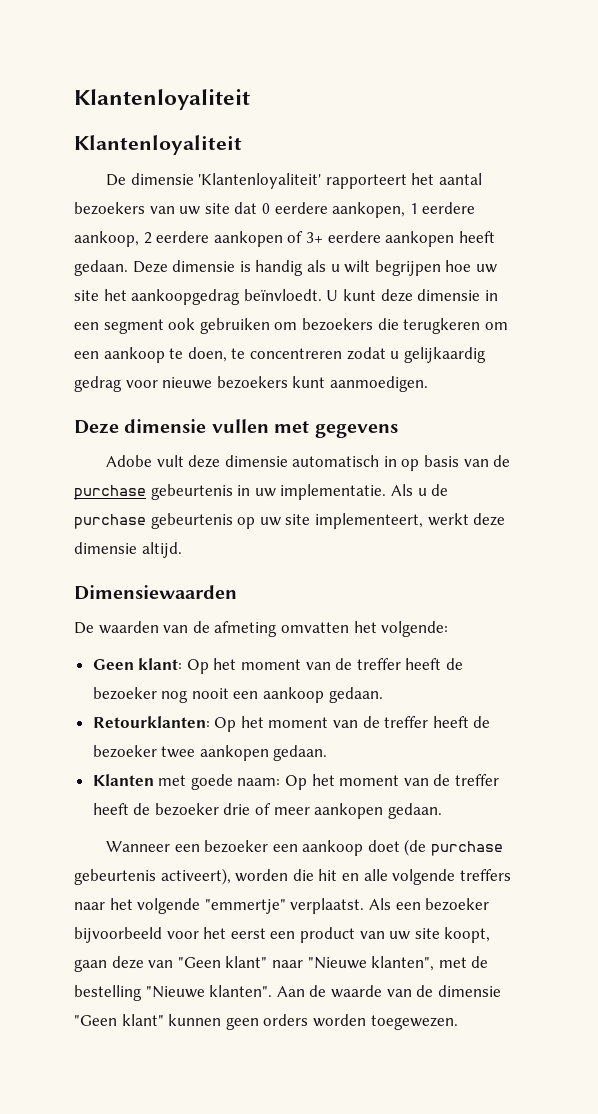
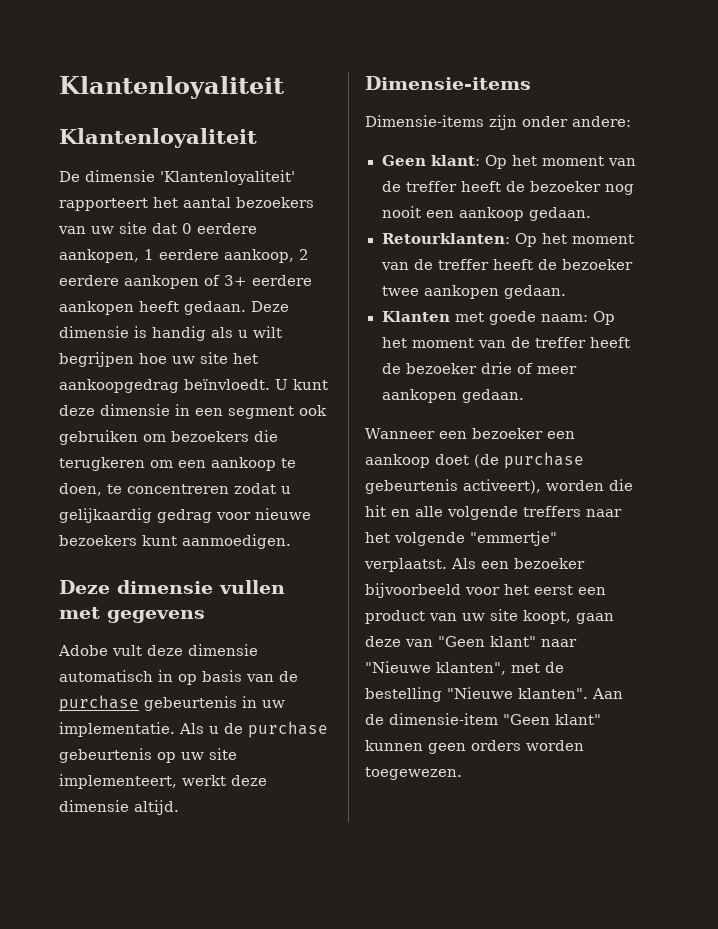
[74,585,237,600] [74,621,449,637] Dimensiewaarden // De waarden van de afmeting omvatten het volgende: -> [365,76,531,90] [365,115,631,130] Dimensie-items // Dimensie-items zijn onder andere:
[330,985,501,998] waarde van de dimensie -> [389,713,498,725] dimensie-item

